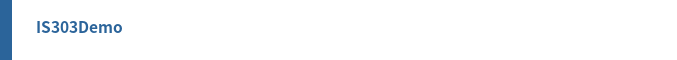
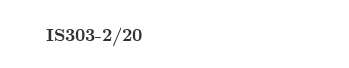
[36,21,123,33] IS303Demo -> [46,27,142,47] IS303-2/20

